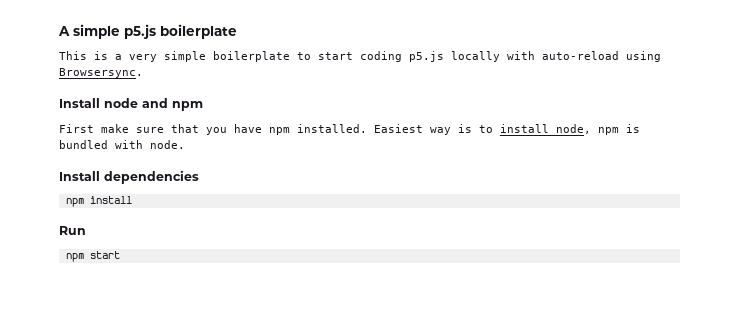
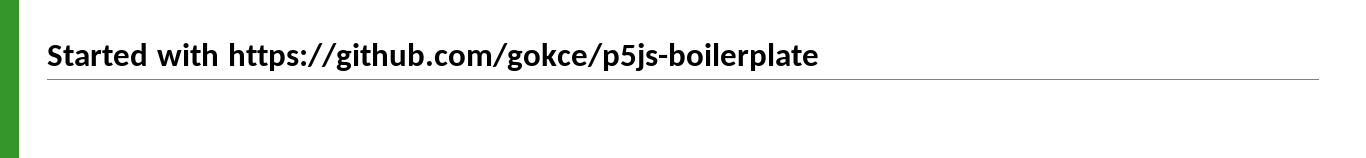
[58,24,237,39] [59,51,661,62] [59,68,143,78] [59,98,203,111] [59,124,640,135] [59,140,185,149] [59,170,199,184] [65,196,132,207] [59,226,86,235] [65,251,120,262] A simple p5.js boilerplate // This is a very simple boilerplate to start coding p5.js locally with auto-reload using Browsersync. // Install node and npm // First make sure that you have npm installed. Easiest way is to install node, npm is bundled with node. // Install dependencies // npm install // Run // npm start -> [47,43,819,71] Started with https://github.com/gokce/p5js-boilerplate

